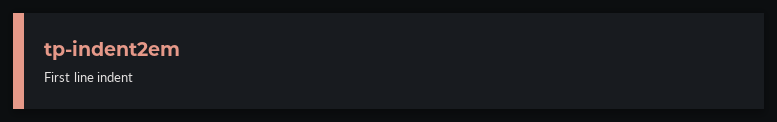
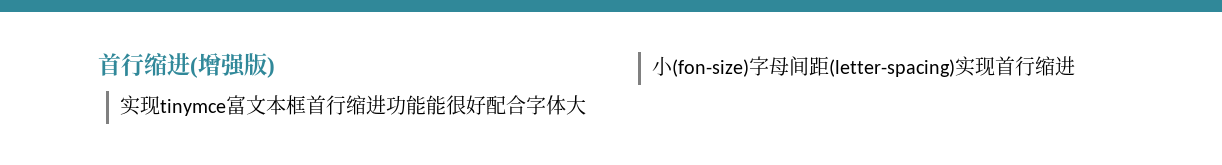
[44,40,180,60] [44,72,134,82] tp-indent2em // First line indent -> [98,53,275,78] [120,95,587,116] [652,56,1076,77] 首行缩进(增强版) // 实现tinymce富文本框首行缩进功能能很好配合字体大小(fon-size)字母间距(letter-spacing)实现首行缩进

